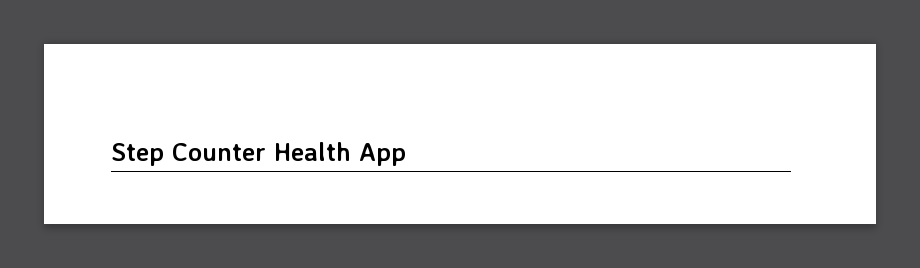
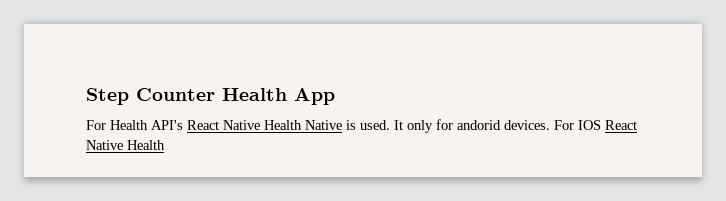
(406, 154) none -> [86,119,637,133] [86,140,165,150] // For Health API's React Native Health Native is used. It only for andorid devices. For IOS React Native Health

